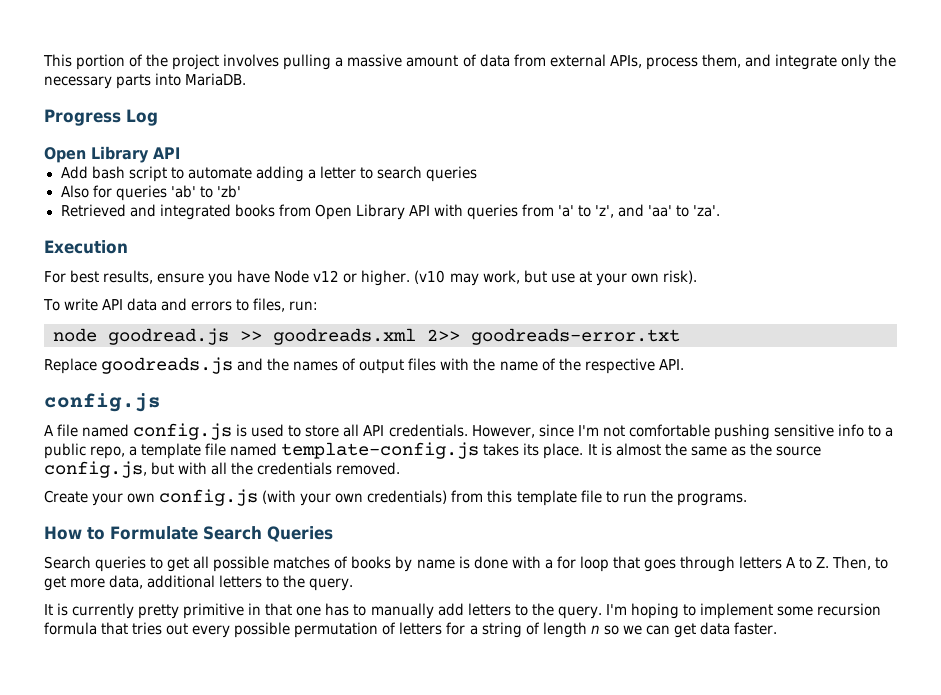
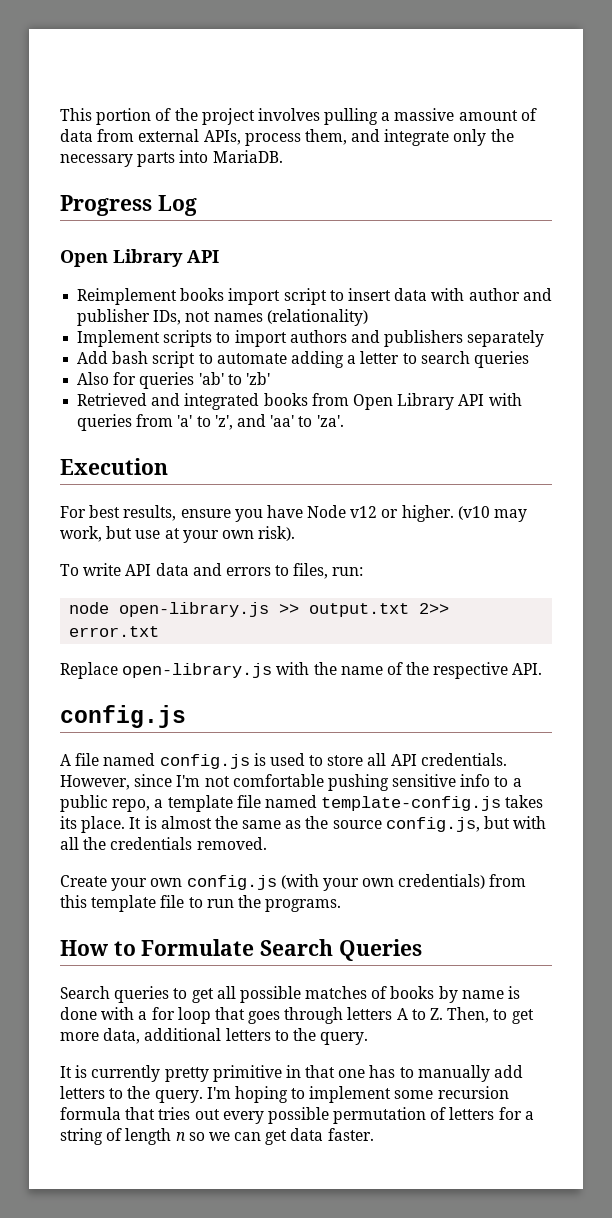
(180, 153) none -> [77,288,552,305] [77,309,368,326] [77,330,545,347] // Reimplement books import script to insert data with author and publisher IDs, not names (relationality) // Implement scripts to import authors and publishers separately
[108,328,680,345] [44,357,437,374] goodread.js >> goodreads.xml 2>> goodreads-error.txt // Replace goodreads.js and the names of output files -> [119,602,450,617] [69,626,160,637] [60,662,273,679] open-library.js >> output.txt 2>> error.txt // Replace open-library.js

